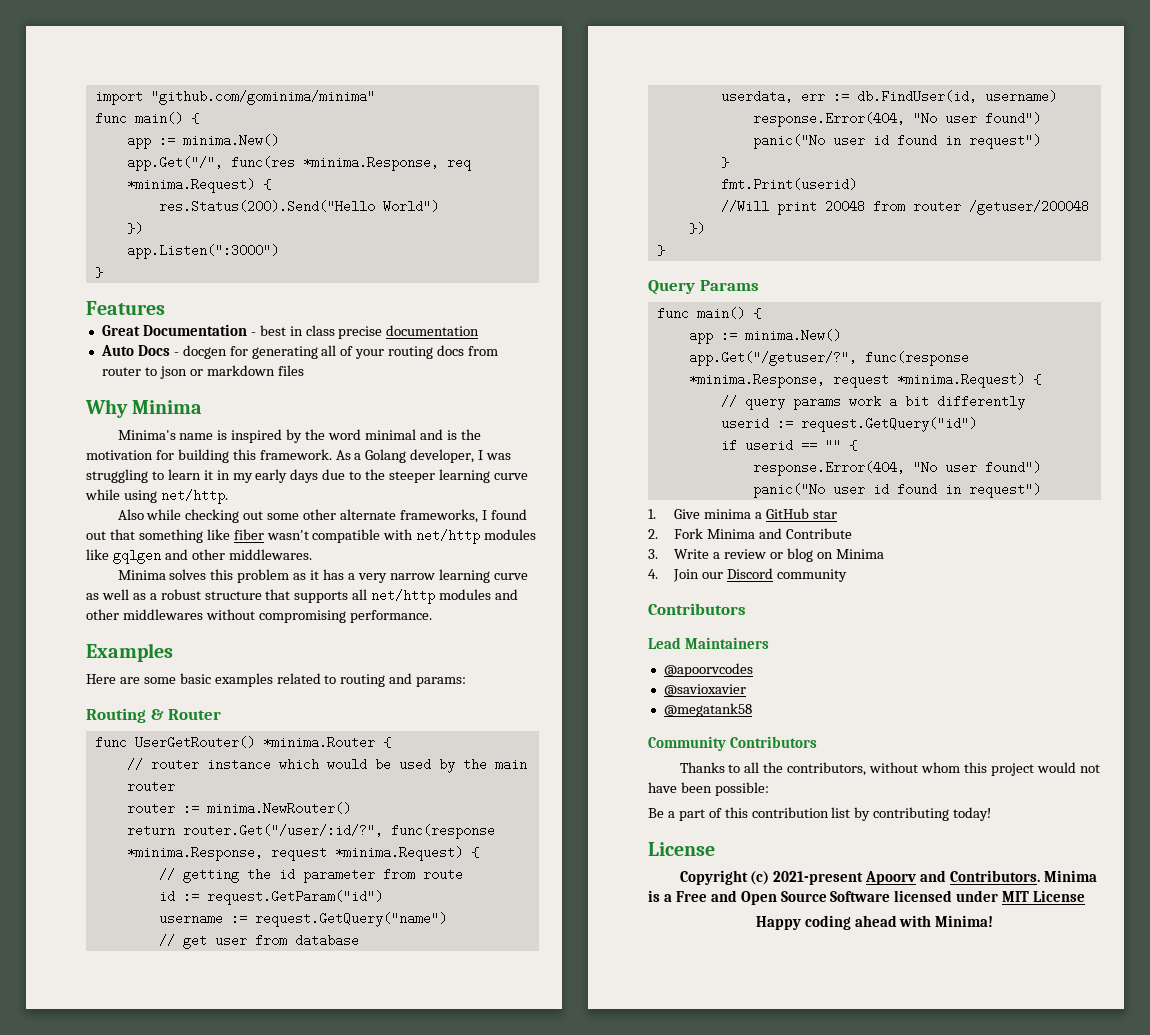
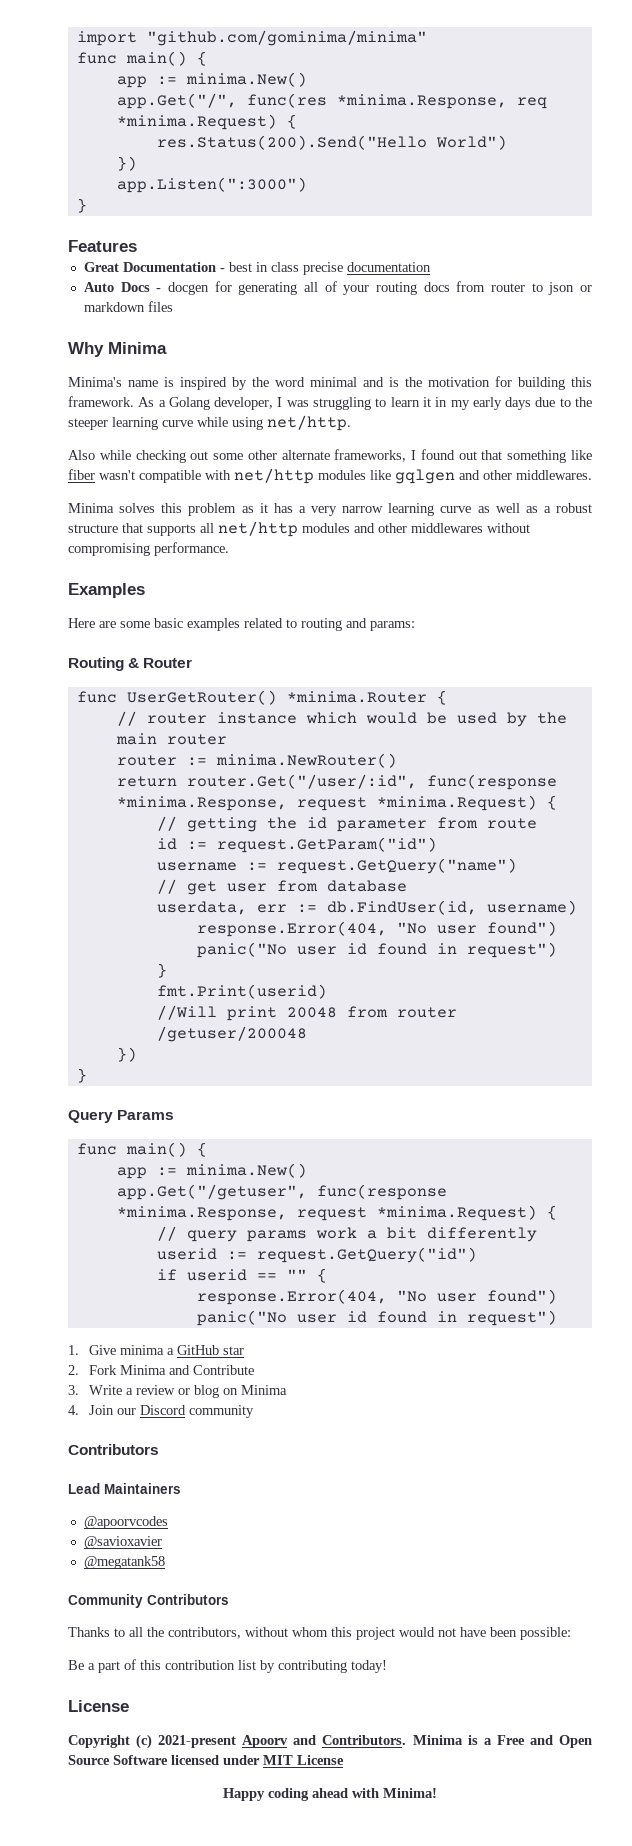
[182,824,383,837] router.Get("/user/:id/?", -> [186,774,417,789] router.Get("/user/:id",
[688,351,857,366] app.Get("/getuser/?", -> [116,1184,307,1200] app.Get("/getuser",

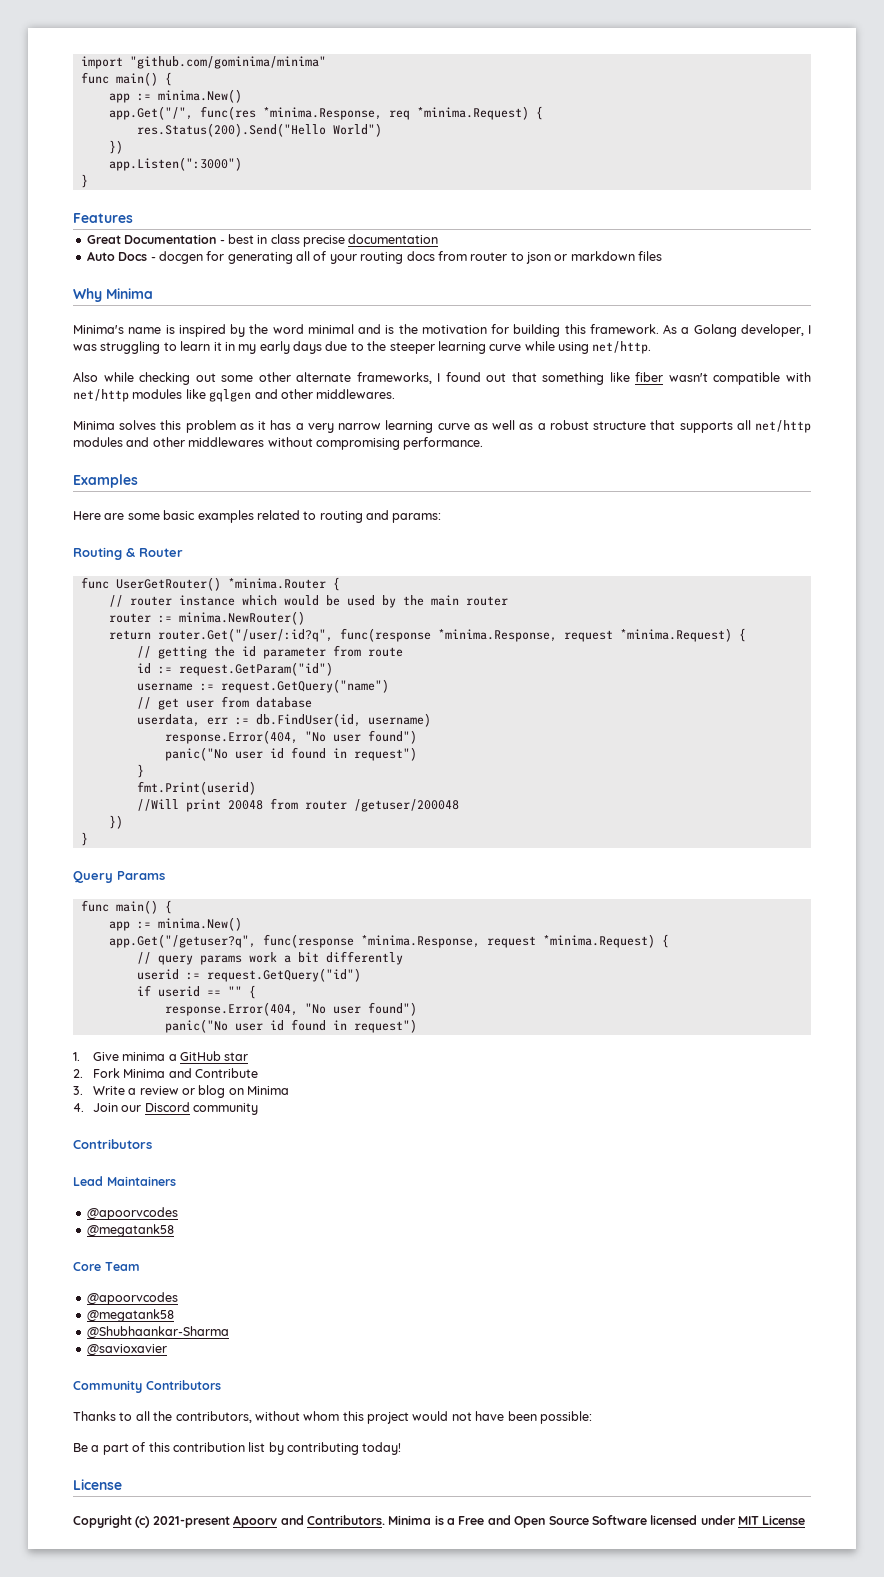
[186,774,417,789] router.Get("/user/:id", -> [157,628,333,642] router.Get("/user/:id?q",
[116,1184,307,1200] app.Get("/getuser", -> [108,934,256,948] app.Get("/getuser?q",
[83,1536,162,1549] [83,1556,165,1569] @savioxavier // @megatank58 -> [86,1224,174,1237] [73,1262,140,1271] [86,1292,178,1305] [86,1309,174,1322] [86,1326,229,1339] [86,1344,167,1356] @megatank58 // Core Team // @apoorvcodes // @megatank58 // @Shubhaankar-Sharma // @savioxavier
[223,1788,437,1801] // Happy coding ahead with Minima! -> (806, 1520) none

